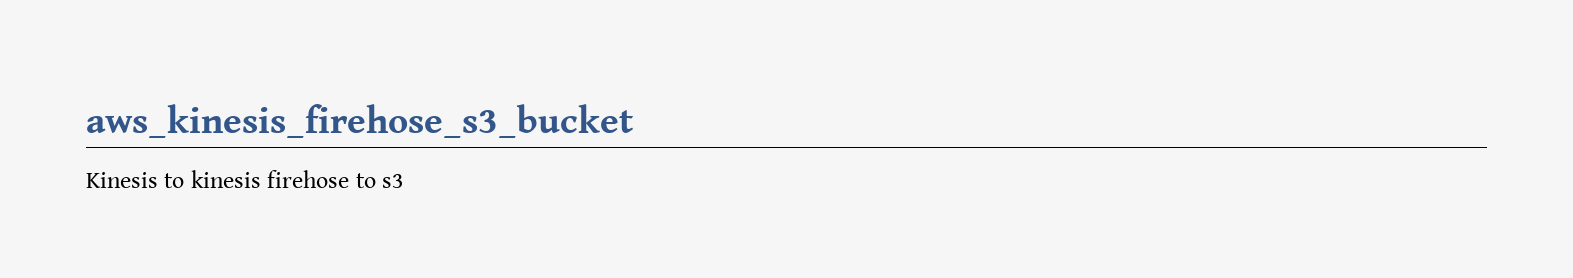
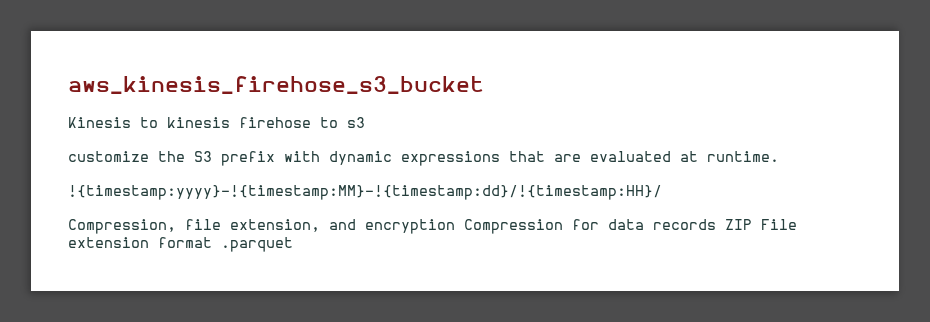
(405, 181) none -> [68,151,779,166] [68,185,662,200] [68,219,797,234] [68,237,293,252] // customize the S3 prefix with dynamic expressions that are evaluated at runtime. // !{timestamp:yyyy}-!{timestamp:MM}-!{timestamp:dd}/!{timestamp:HH}/ // Compression, file extension, and encryption Compression for data records ZIP File extension format .parquet

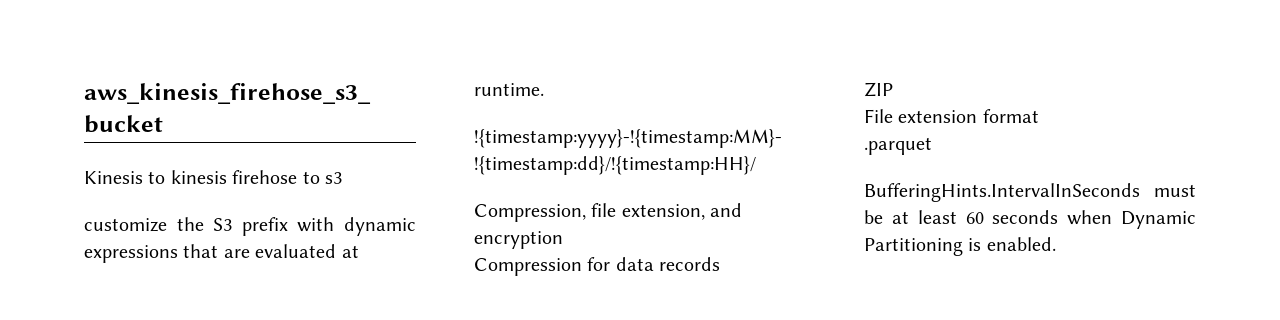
(455, 226) none -> (563, 240) //
(716, 224) none -> (721, 264) //
(752, 224) none -> (893, 89) //
(212, 242) none -> (1039, 116) //
(293, 244) none -> [864,183,1196,202] [864,210,1196,229] [864,237,1056,256] // BufferingHints.IntervalInSeconds must be at least 60 seconds when Dynamic Partitioning is enabled.

